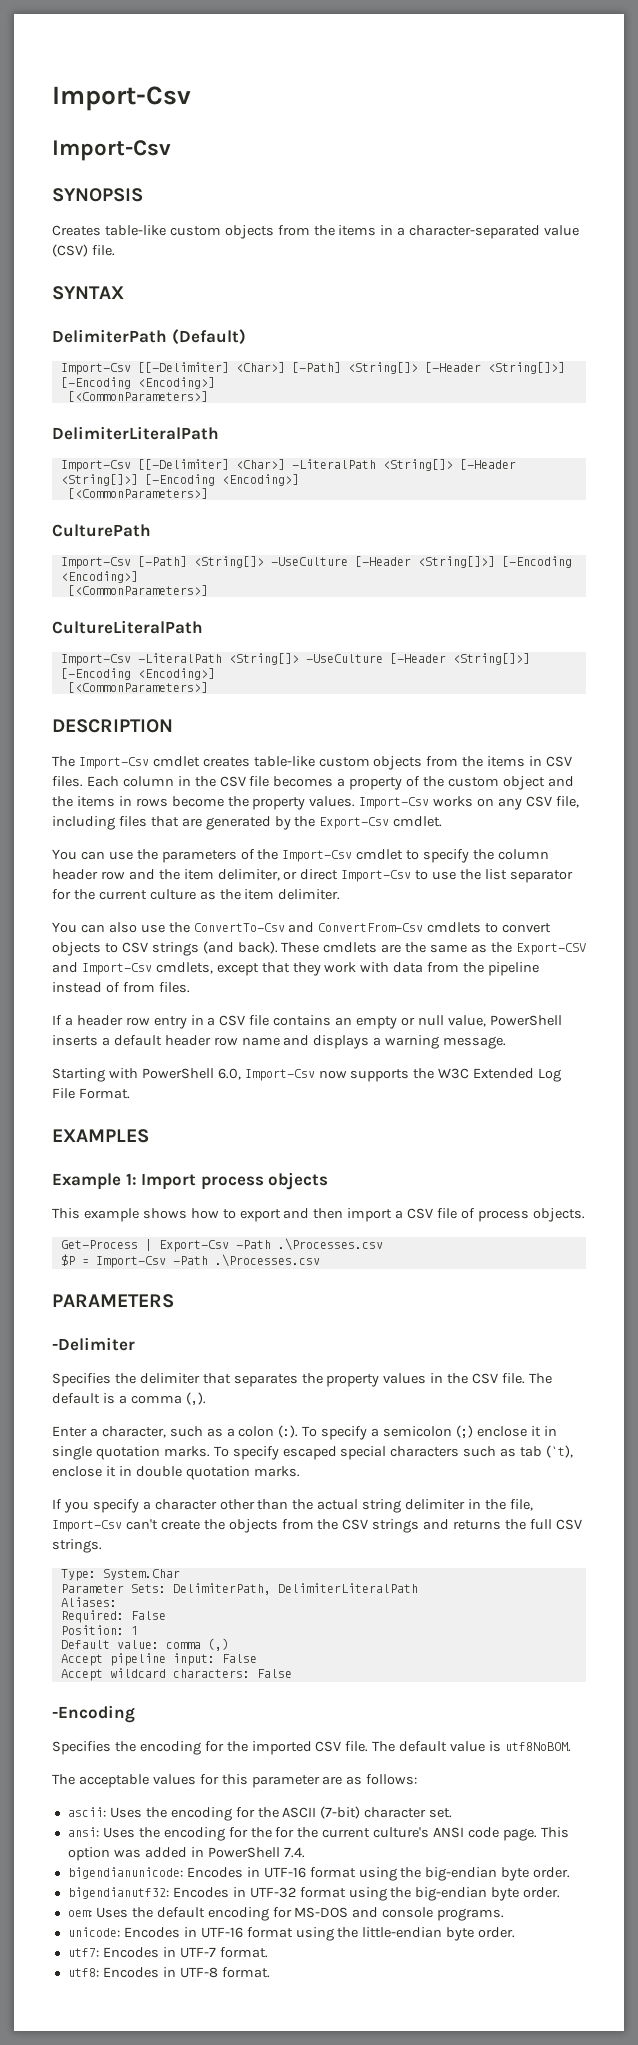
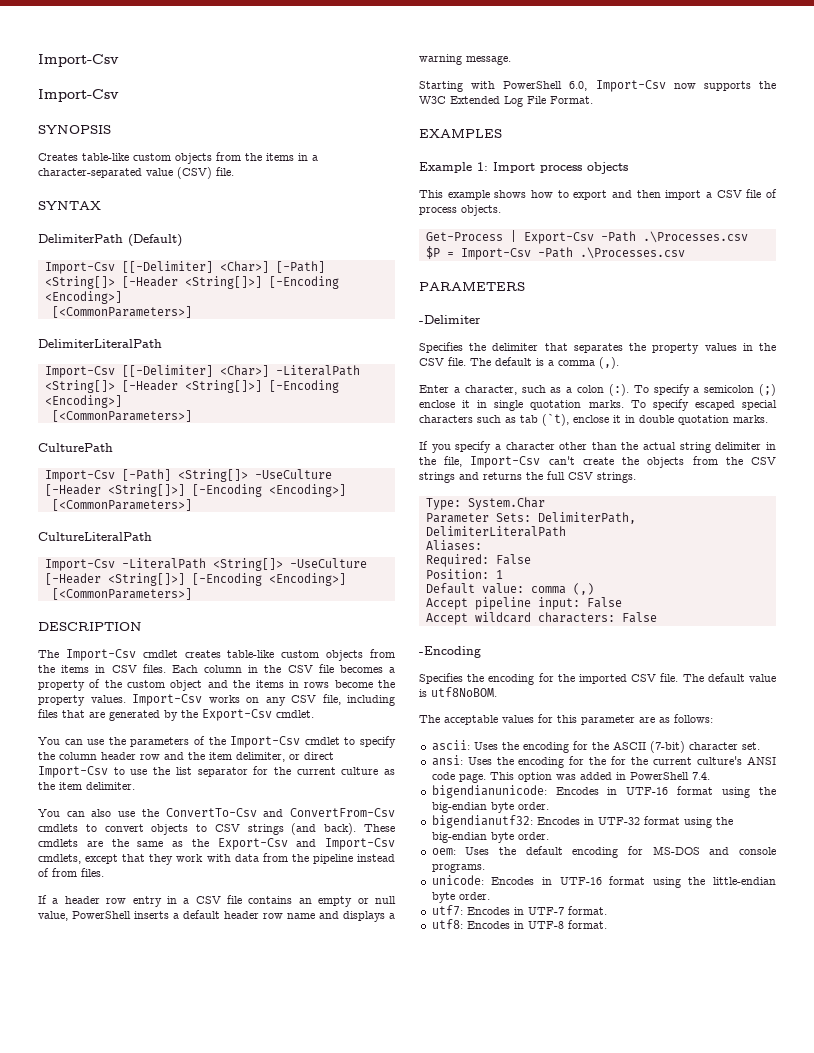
[515,943,586,955] Export-CSV -> [217,838,288,850] Export-Csv

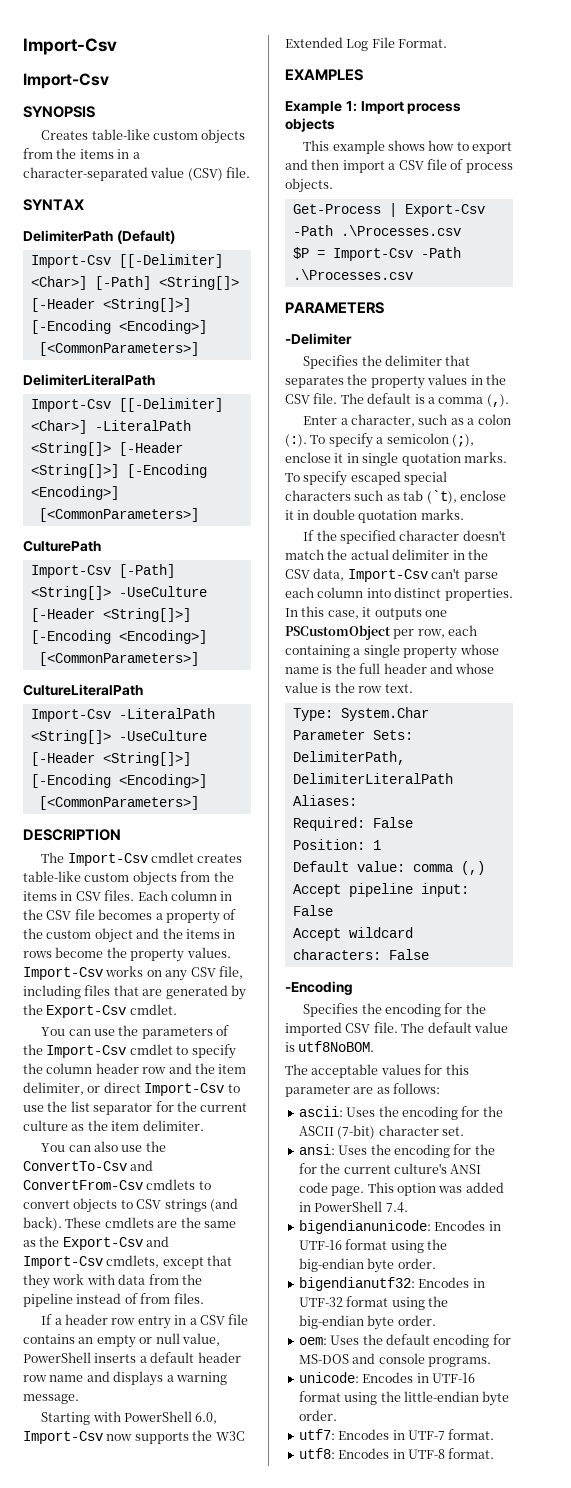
[759,384,776,396] (;) -> [451,434,474,447] (;),
[431,441,617,453] you specify a character other than -> [316,530,506,544] [285,549,324,560] the specified character doesn't match
[679,442,711,453] string -> (389, 554) none
[444,456,776,468] [419,471,636,483] file, Import-Csv can't create the objects from the CSV strings and returns the full CSV strings. -> [285,568,498,582] [285,587,513,601] [285,606,447,620] [285,625,478,640] [285,644,499,659] [285,663,495,674] [284,682,413,693] CSV data, Import-Csv can't parse each column into distinct properties. In this case, it outputs one PSCustomObject per row, each containing a single property whose name is the full header and whose value is the row text.

